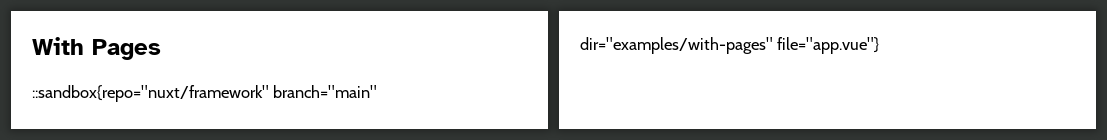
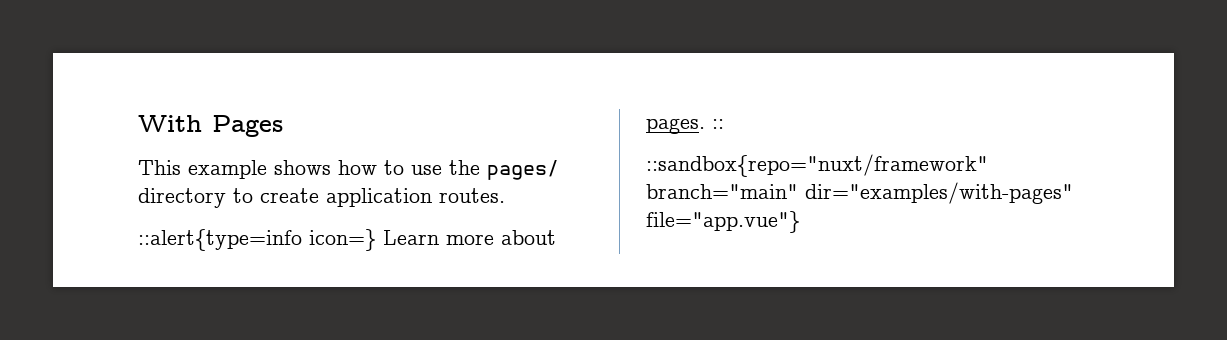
(161, 49) none -> [138,160,559,180] [138,188,505,208] [138,229,556,251] [646,118,724,134] // This example shows how to use the pages/ directory to create application routes. // ::alert{type=info icon=} Learn more about pages. ::

